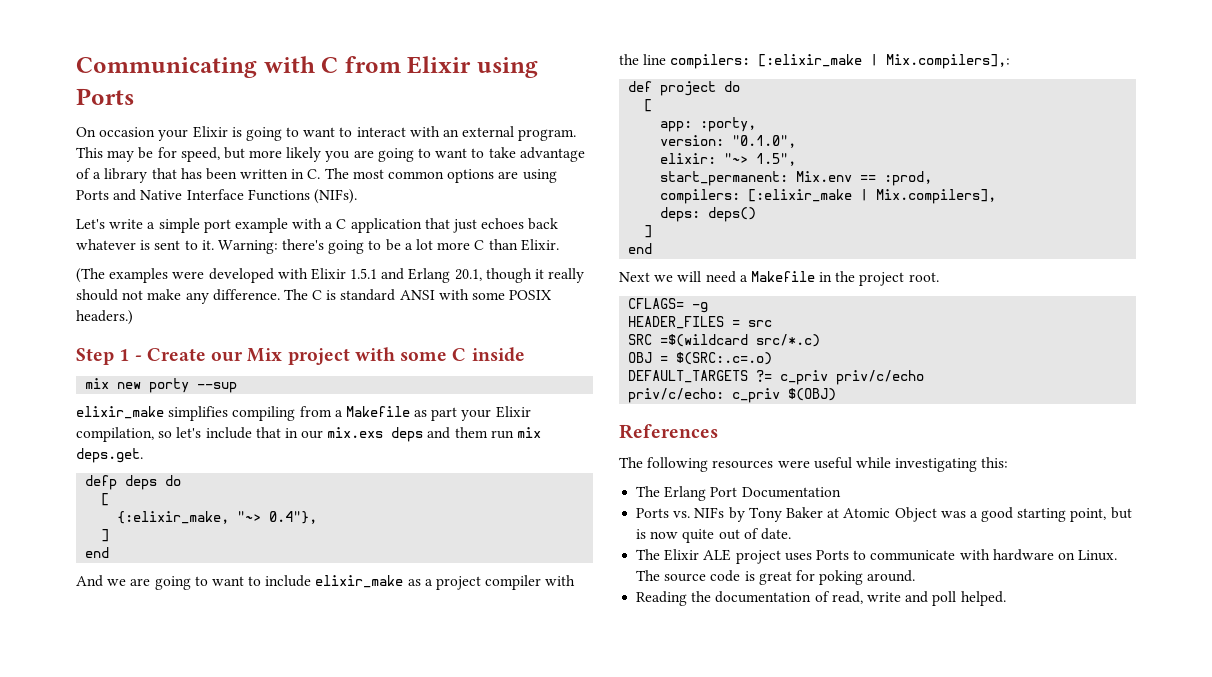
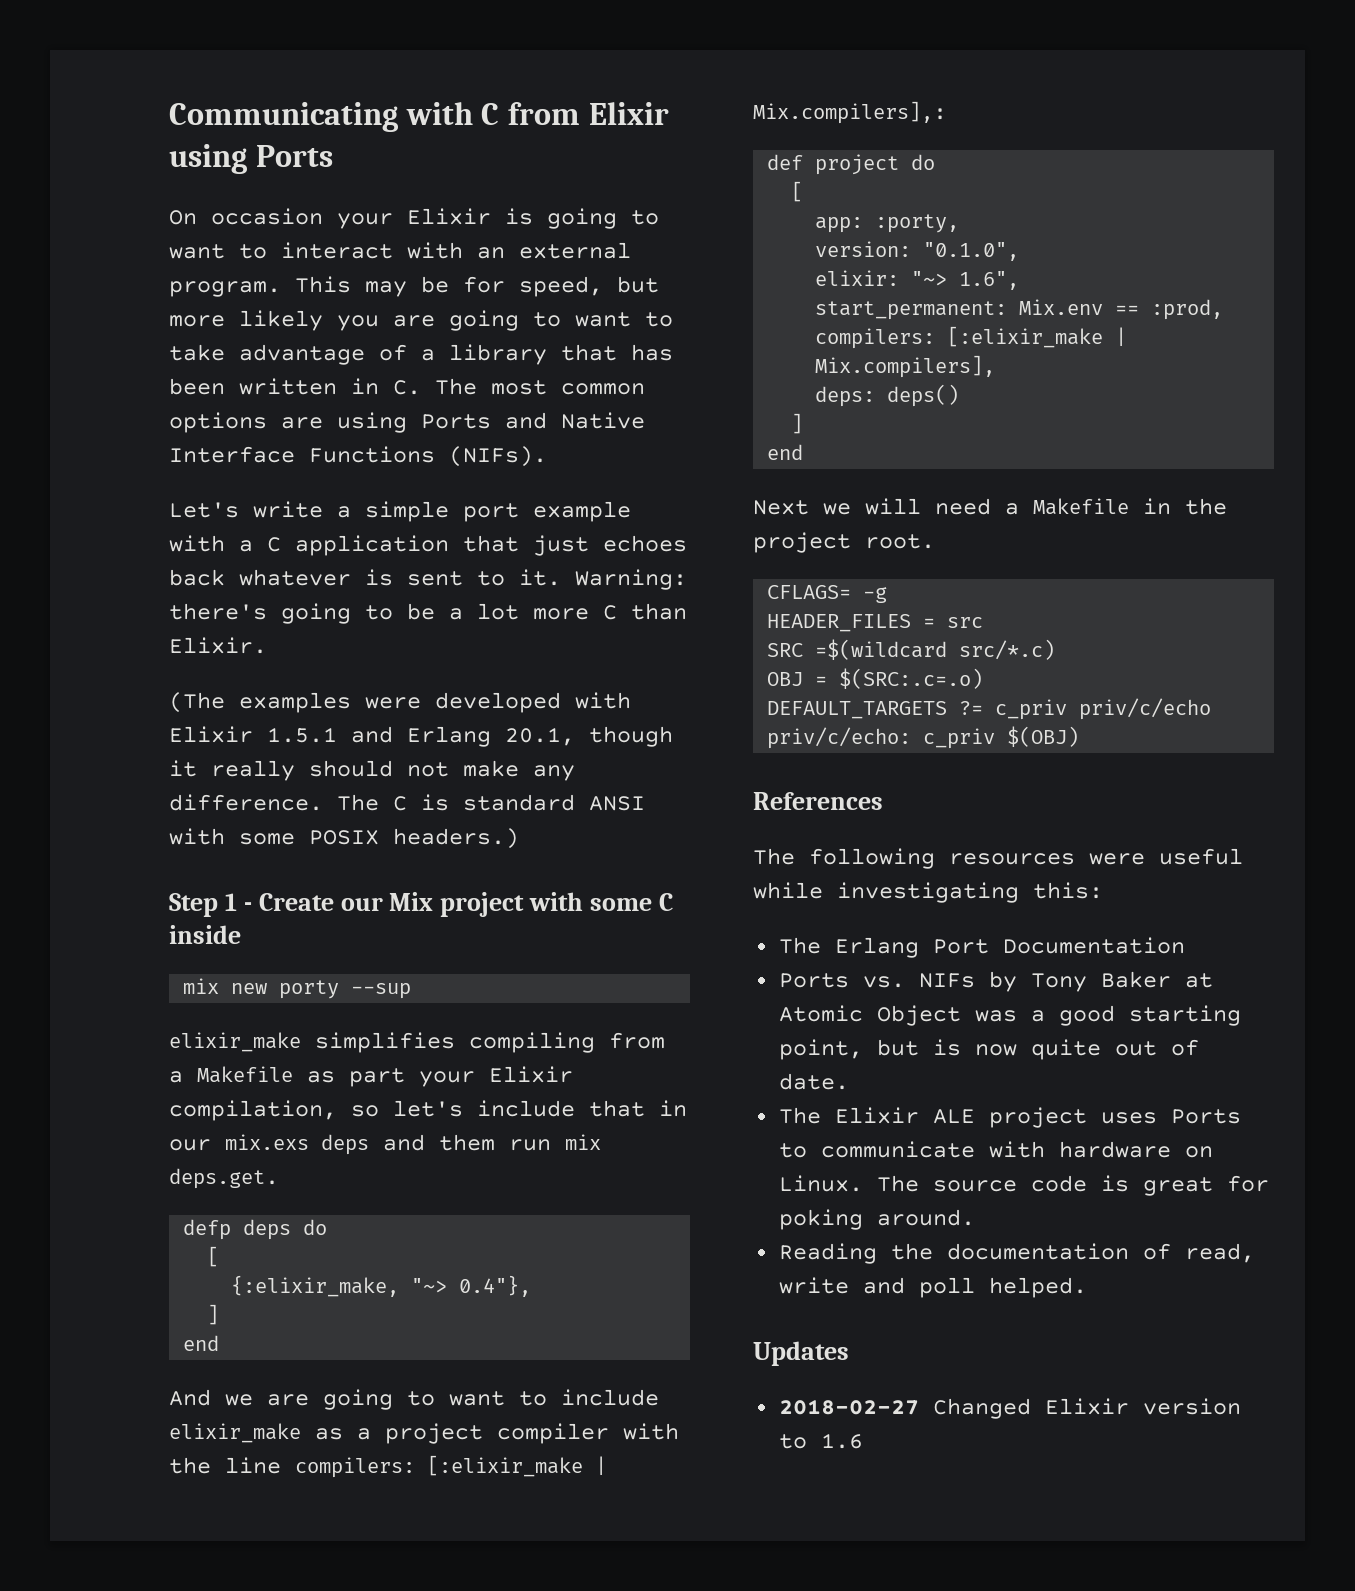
[756,153,797,166] 1.5", -> [959,271,1020,290] 1.6",
(1006, 598) none -> [753,1341,849,1366] [778,1398,1241,1419] [778,1433,863,1449] // Updates // 2018-02-27 Changed Elixir version to 1.6

